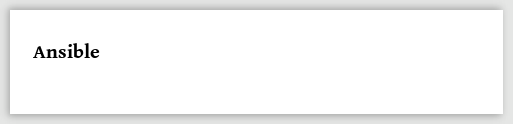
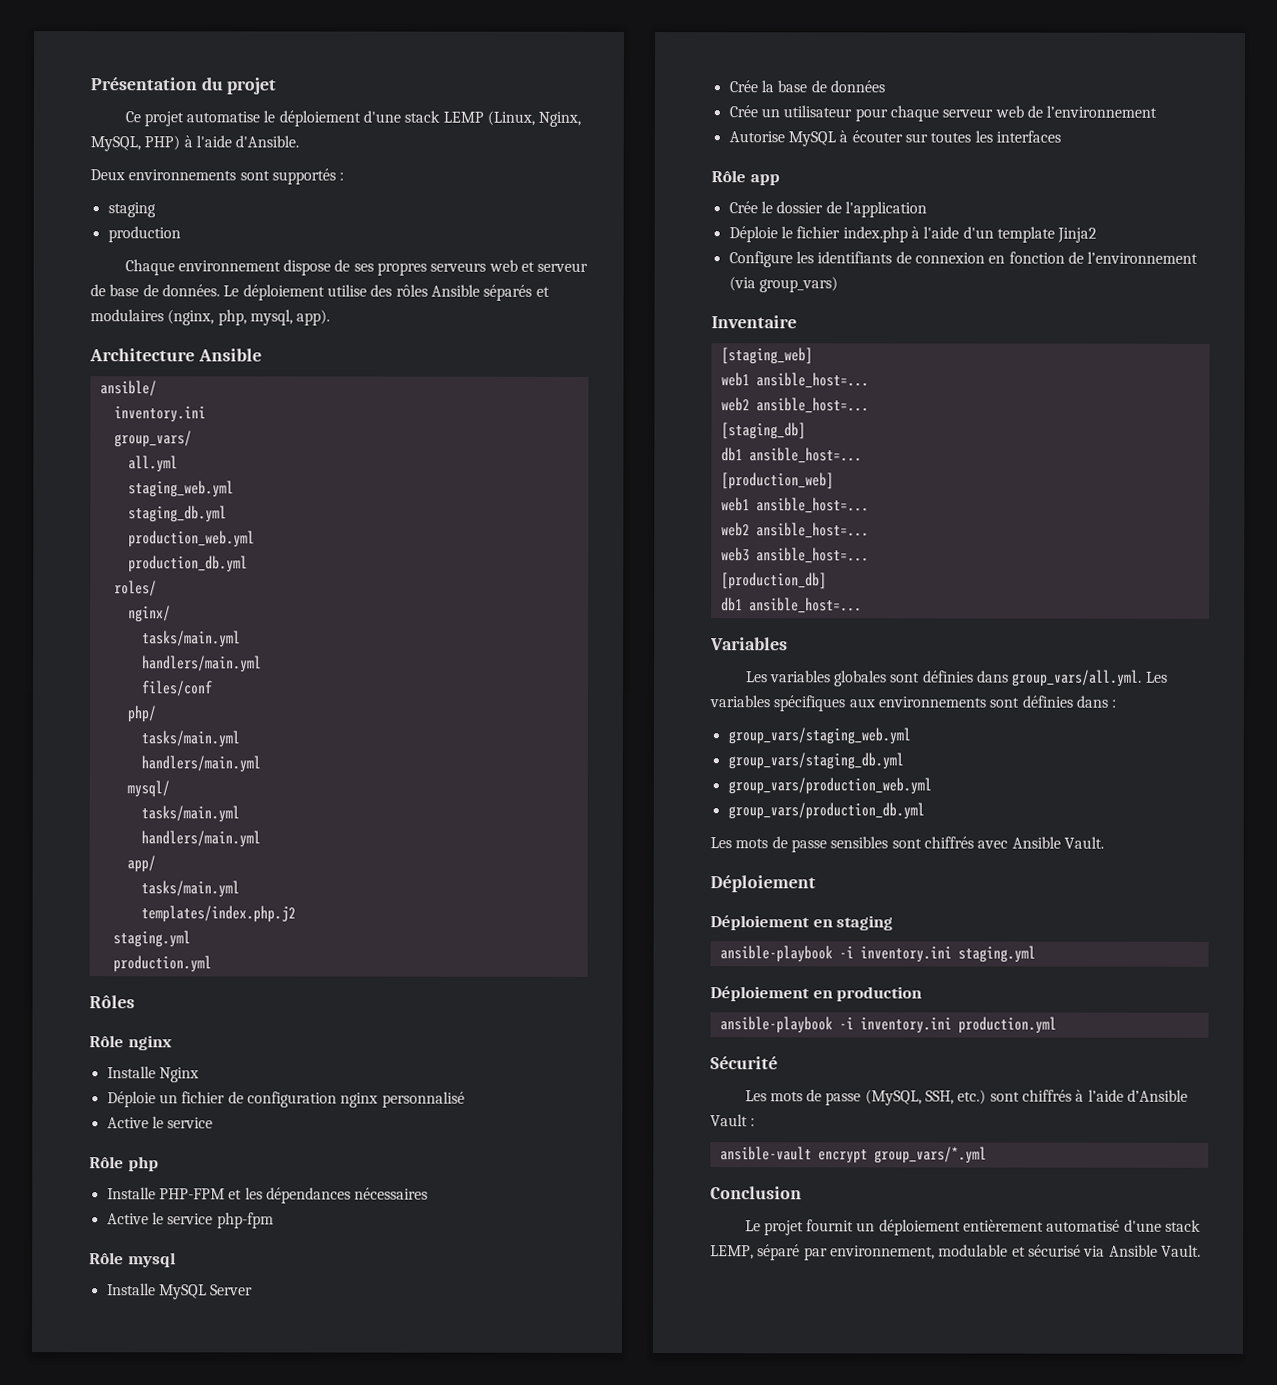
[33,43,100,58] Ansible -> [90,77,277,95] [124,110,582,127] [90,135,300,152] [90,168,345,185] [107,202,156,218] [107,226,181,243] [124,259,589,276] [90,284,550,301] [90,309,331,326] [89,348,262,362] [99,380,157,397] [113,406,206,423] [113,430,192,448] [127,455,178,473] [127,480,234,498] [127,505,227,523] [127,530,255,548] [127,555,248,573] [113,580,157,597] [127,605,171,623] [141,630,241,648] [141,655,262,673] [140,680,213,697] [126,705,156,723] [140,730,240,748] [140,755,261,773] [126,780,170,798] [140,805,240,823] [140,830,261,848] [126,855,156,873] [140,880,240,898] [140,905,296,923] [112,930,191,948] [112,955,212,973] [89,995,135,1009] [89,1035,172,1051] [106,1066,199,1083] [106,1091,465,1108] [106,1116,214,1129] [89,1156,159,1172] [106,1187,429,1204] [106,1212,274,1229] [89,1252,176,1268] [106,1283,254,1300] [728,80,885,93] [728,105,1158,122] [728,130,1061,147] [711,170,780,186] [728,201,927,218] [728,226,1098,243] [728,251,1199,268] [728,276,838,293] [711,315,797,329] [720,347,813,365] [720,372,869,389] [720,397,869,414] [720,422,806,440] [720,447,862,464] [720,472,834,490] [720,497,869,514] [720,522,869,539] [720,547,869,564] [720,572,827,590] [720,597,862,614] [710,637,788,651] [745,669,1168,687] [709,695,1117,712] [727,727,911,745] [727,752,904,770] [727,777,932,795] [727,802,925,820] [710,836,1104,853] [710,875,816,893] [710,915,894,931] [719,945,1036,963] [710,986,923,1002] [719,1016,1057,1034] [710,1056,778,1070] [744,1089,1189,1106] [710,1114,756,1127] [719,1146,987,1164] [710,1186,802,1200] [744,1219,1202,1236] [710,1244,1201,1261] Présentation du projet // Ce projet automatise le déploiement d'une stack LEMP (Linux, Nginx, MySQL, PHP) à l'aide d'Ansible. // Deux environnements sont supportés : // staging // production // Chaque environnement dispose de ses propres serveurs web et serveur de base de données. Le déploiement utilise des rôles Ansible séparés et modulaires (nginx, php, mysql, app). // Architecture Ansible // ansible/ // inventory.ini // group_vars/ // all.yml // staging_web.yml // staging_db.yml // production_web.yml // production_db.yml // roles/ // nginx/ // tasks/main.yml // handlers/main.yml // files/conf // php/ // tasks/main.yml // handlers/main.yml // mysql/ // tasks/main.yml // handlers/main.yml // app/ // tasks/main.yml // templates/index.php.j2 // staging.yml // production.yml // Rôles // Rôle nginx // Installe Nginx // Déploie un fichier de configuration nginx personnalisé // Active le service // Rôle php // Installe PHP-FPM et les dépendances nécessaires // Active le service php-fpm // Rôle mysql // Installe MySQL Server // Crée la base de données // Crée un utilisateur pour chaque serveur web de l’environnement // Autorise MySQL à écouter sur toutes les interfaces // Rôle app // Crée le dossier de l'application // Déploie le fichier index.php à l'aide d'un template Jinja2 // Configure les identifiants de connexion en fonction de l’environnement (via group_vars) // Inventaire // [staging_web] // web1 ansible_host=... // web2 ansible_host=... // [staging_db] // db1 ansible_host=... // [production_web] // web1 ansible_host=... // web2 ansible_host=... // web3 ansible_host=... // [production_db] // db1 ansible_host=... // Variables // Les variables globales sont définies dans group_vars/all.yml. Les variables spécifiques aux environnements sont définies dans : // group_vars/staging_web.yml // group_vars/staging_db.yml // group_vars/production_web.yml // group_vars/production_db.yml // Les mots de passe sensibles sont chiffrés avec Ansible Vault. // Déploiement // Déploiement en staging // ansible-playbook -i inventory.ini staging.yml // Déploiement en production // ansible-playbook -i inventory.ini production.yml // Sécurité // Les mots de passe (MySQL, SSH, etc.) sont chiffrés à l’aide d’Ansible Vault : // ansible-vault encrypt group_vars/*.yml // Conclusion // Le projet fournit un déploiement entièrement automatisé d'une stack LEMP, séparé par environnement, modulable et sécurisé via Ansible Vault.

